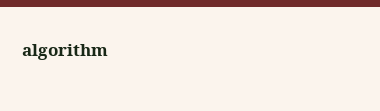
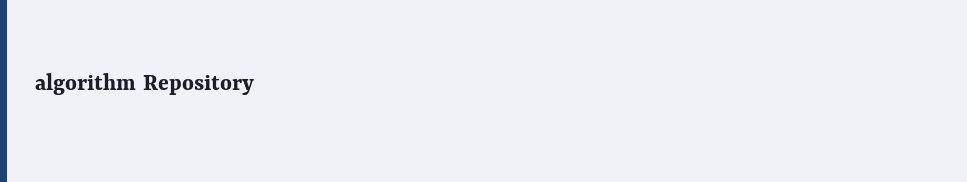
(108, 52) none -> [142,75,254,95] Repository

